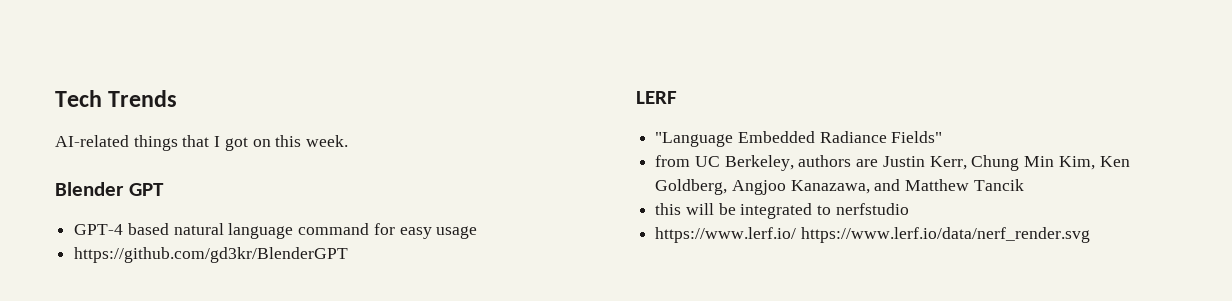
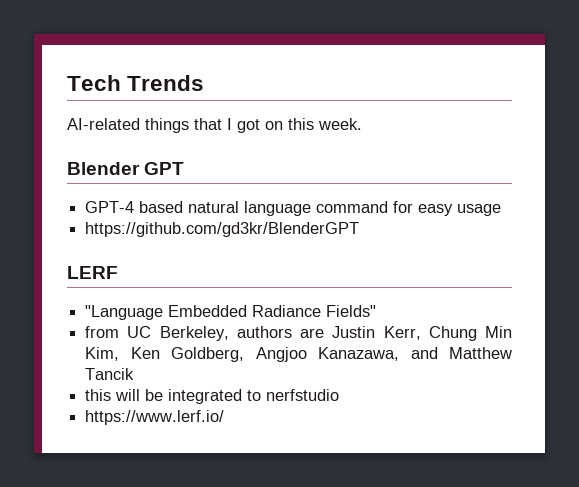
[800,227,1090,243] https://www.lerf.io/data/nerf_render.svg -> (225, 417) none

